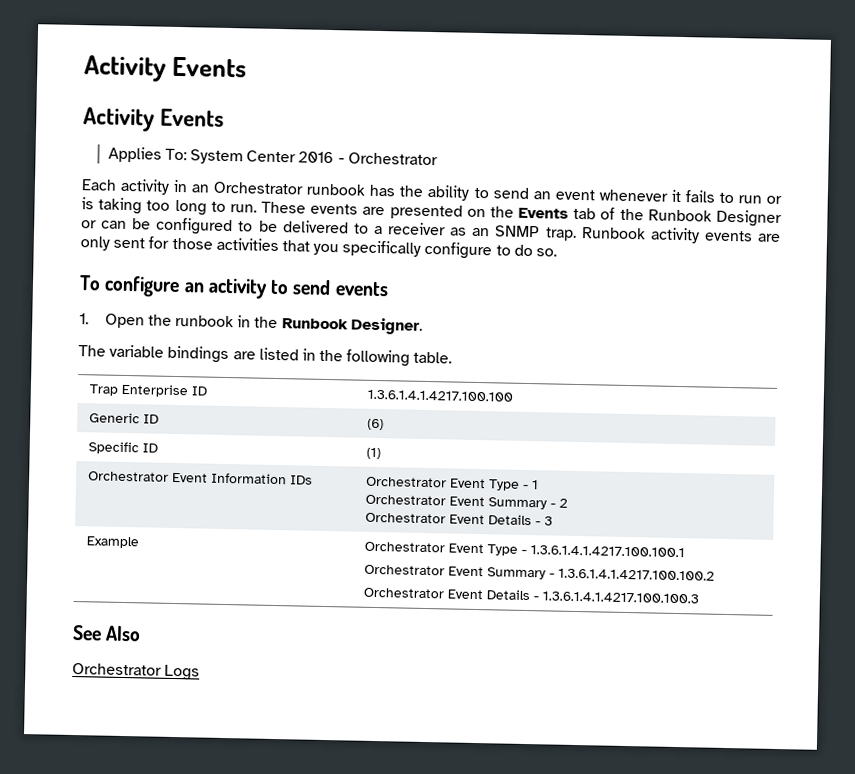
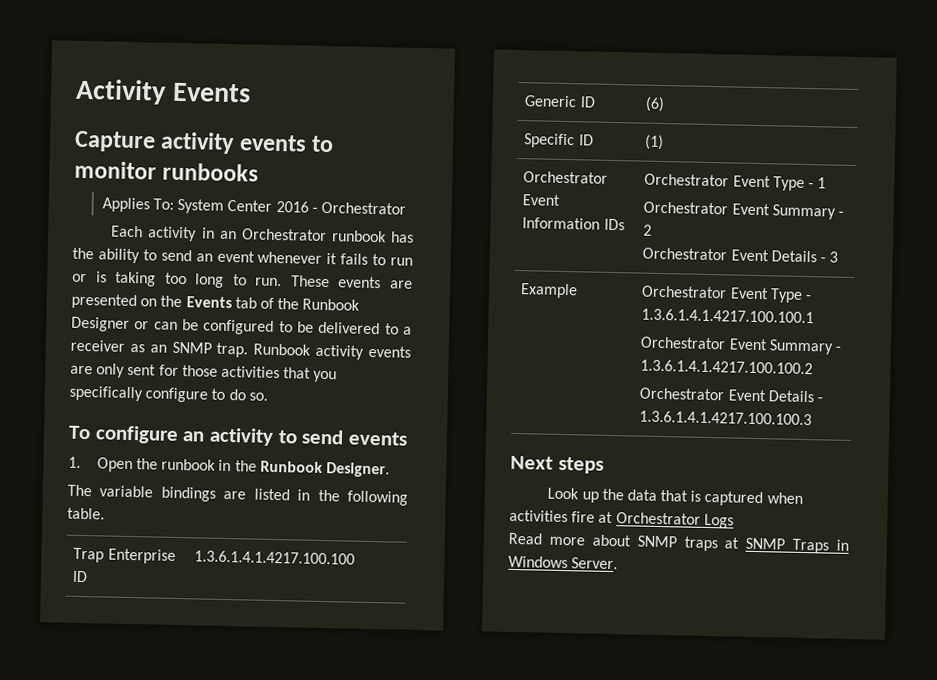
[84,55,248,82] [83,107,225,132] Activity Events // Activity Events -> [75,78,251,105] [74,130,335,155] [74,160,260,182] Activity Events // Capture activity events to monitor runbooks
[72,624,142,642] [72,662,201,681] See Also // Orchestrator Logs -> [510,455,604,474] [547,487,803,507] [509,509,734,529] [508,532,849,554] [508,555,619,570] Next steps // Look up the data that is captured when activities fire at Orchestrator Logs // Read more about SNMP traps at SNMP Traps in Windows Server.

